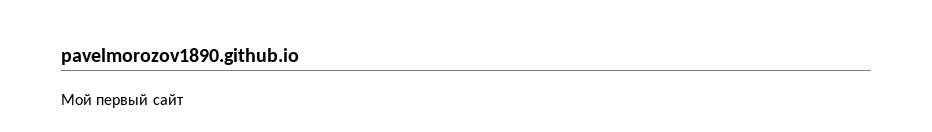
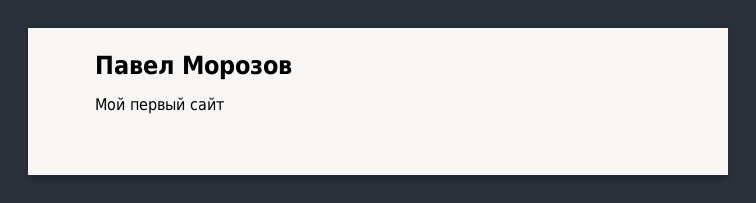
[61,48,299,65] pavelmorozov1890.github.io -> [95,55,292,80] Павел Морозов

